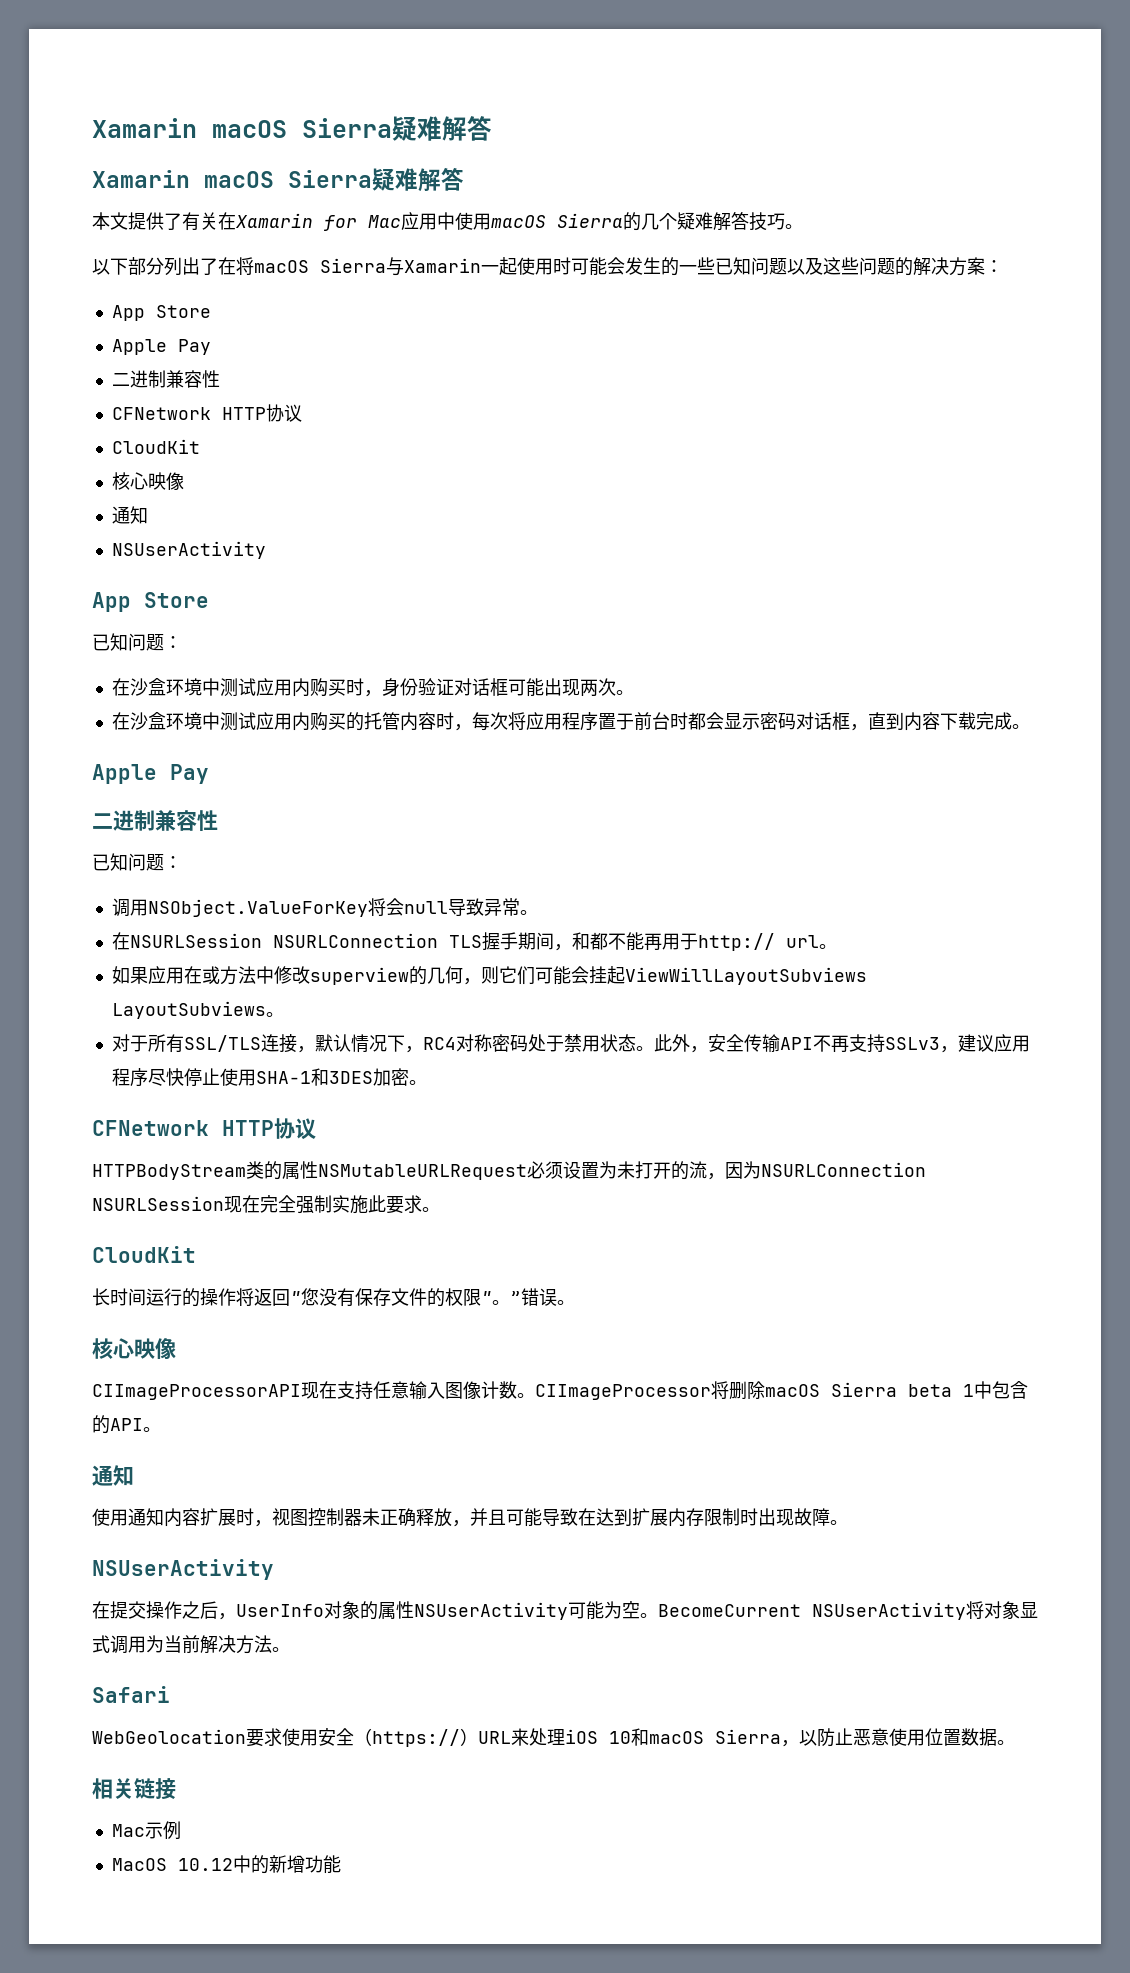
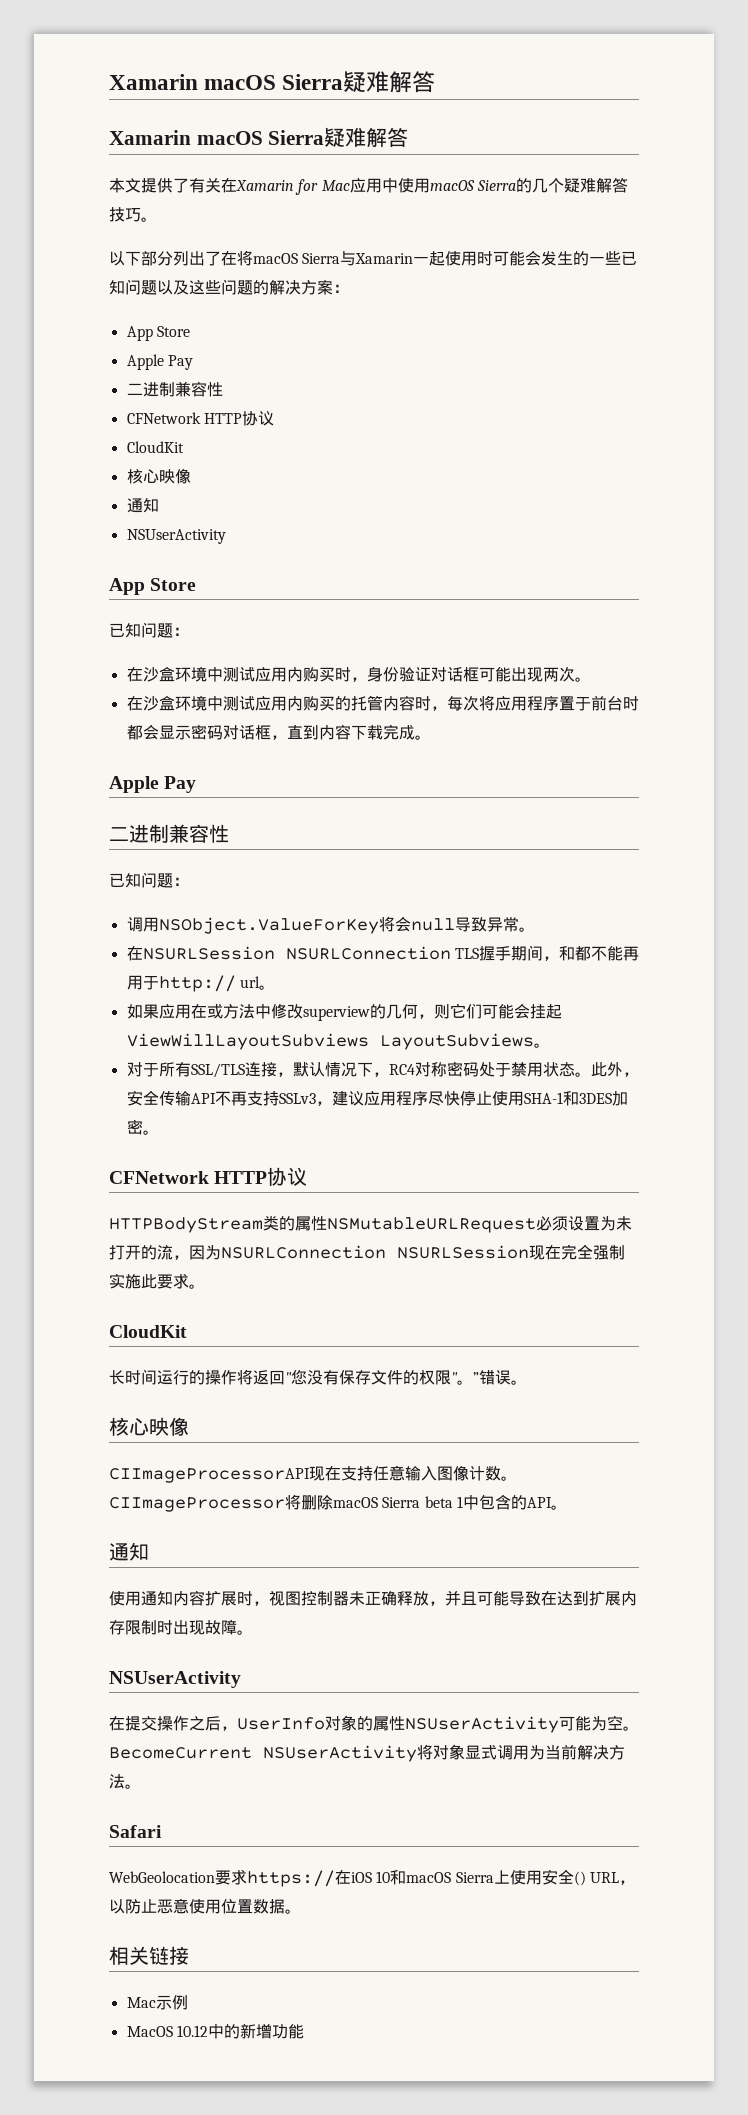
[282,1728,565,1747] 使用安全（https://）URL来处理 -> [247,1870,351,1887] https://在
(781, 1736) none -> [493,1869,619,1886] 上使用安全() URL

